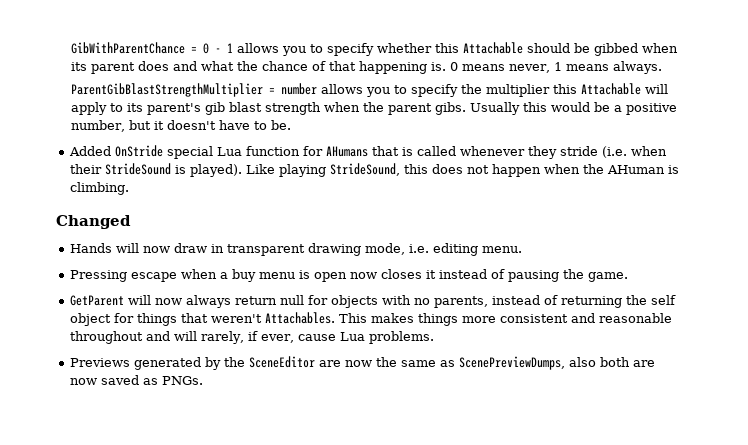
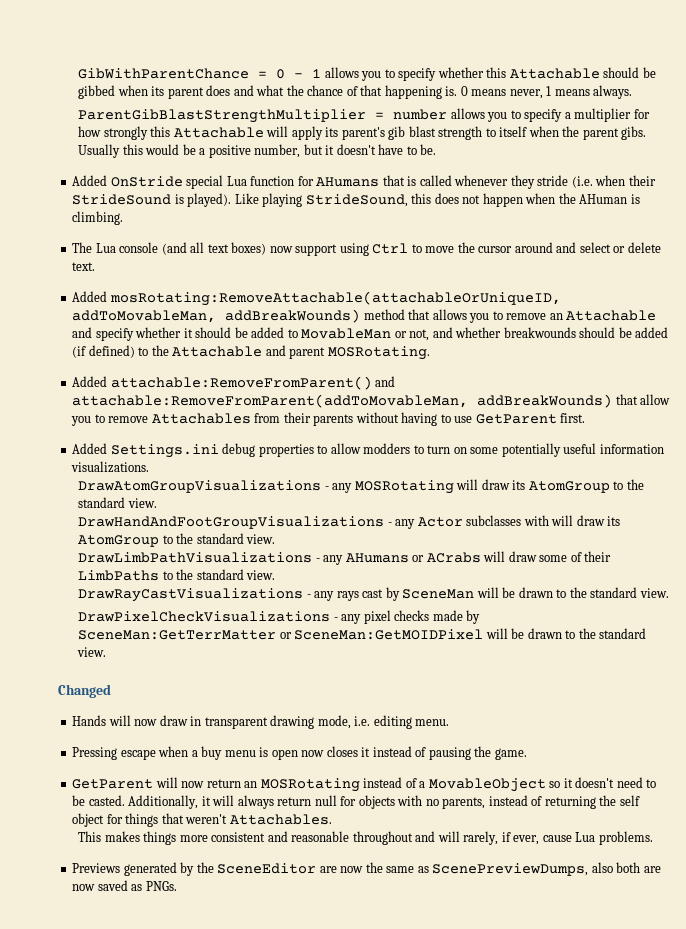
[461,84,551,97] the multiplier -> [564,108,650,122] [77,126,148,140] a multiplier for how strongly
[110,103,124,112] to -> (323, 133) none
(322, 108) none -> [485,126,528,137] to itself
(130, 188) none -> [72,242,661,256] [72,262,96,271] [72,291,561,306] [72,309,657,323] [72,327,669,341] [72,345,430,360] [72,376,396,390] [72,394,671,408] [71,412,586,426] [72,443,664,458] [71,461,150,473] [77,479,644,494] [77,497,157,508] [77,515,621,529] [77,533,276,547] [77,551,612,565] [77,569,276,581] [77,587,669,602] [77,610,481,624] [77,628,647,640] [76,647,106,657] // The Lua console (and all text boxes) now support using Ctrl to move the cursor around and select or delete text. // Added mosRotating:RemoveAttachable(attachableOrUniqueID, addToMovableMan, addBreakWounds) method that allows you to remove an Attachable and specify whether it should be added to MovableMan or not, and whether breakwounds should be added (if defined) to the Attachable and parent MOSRotating. // Added attachable:RemoveFromParent() and attachable:RemoveFromParent(addToMovableMan, addBreakWounds) that allow you to remove Attachables from their parents without having to use GetParent first. // Added Settings.ini debug properties to allow modders to turn on some potentially useful information visualizations. // DrawAtomGroupVisualizations - any MOSRotating will draw its AtomGroup to the standard view. // DrawHandAndFootGroupVisualizations - any Actor subclasses with will draw its AtomGroup to the standard view. // DrawLimbPathVisualizations - any AHumans or ACrabs will draw some of their LimbPaths to the standard view. // DrawRayCastVisualizations - any rays cast by SceneMan will be drawn to the standard view. // DrawPixelCheckVisualizations - any pixel checks made by SceneMan:GetTerrMatter or SceneMan:GetMOIDPixel will be drawn to the standard view.
(183, 301) none -> [206,777,657,792] [72,795,235,809] return an MOSRotating instead of a MovableObject so it doesn't need to be casted. Additionally, it will
(336, 318) none -> (332, 819) //

